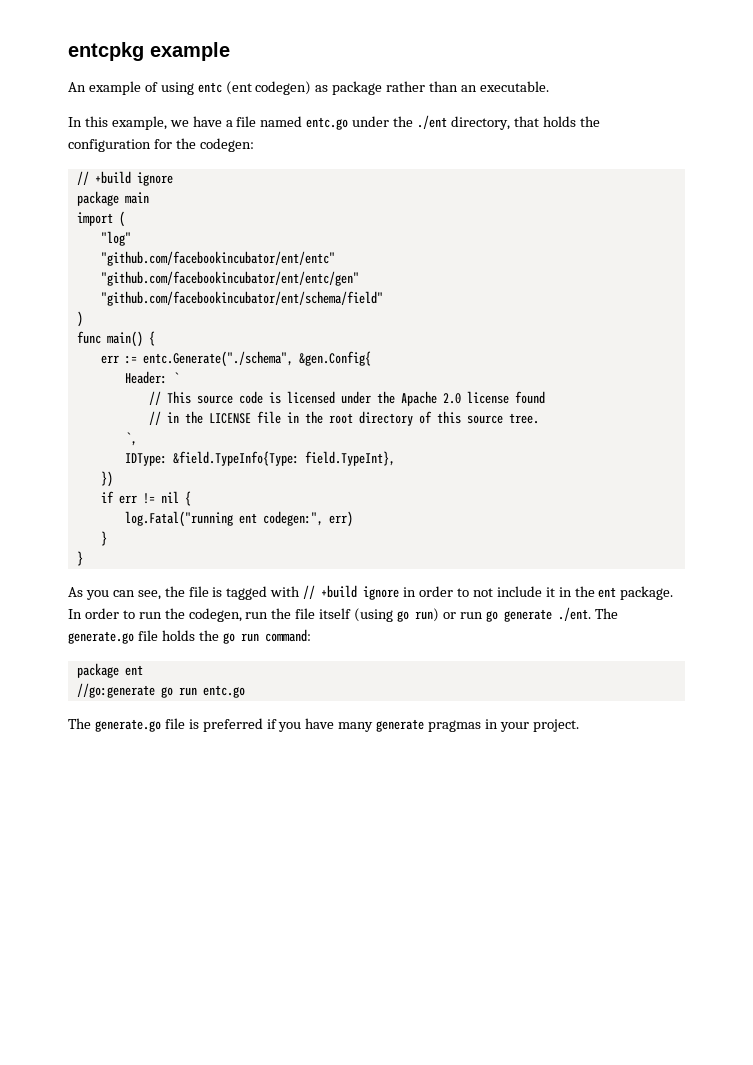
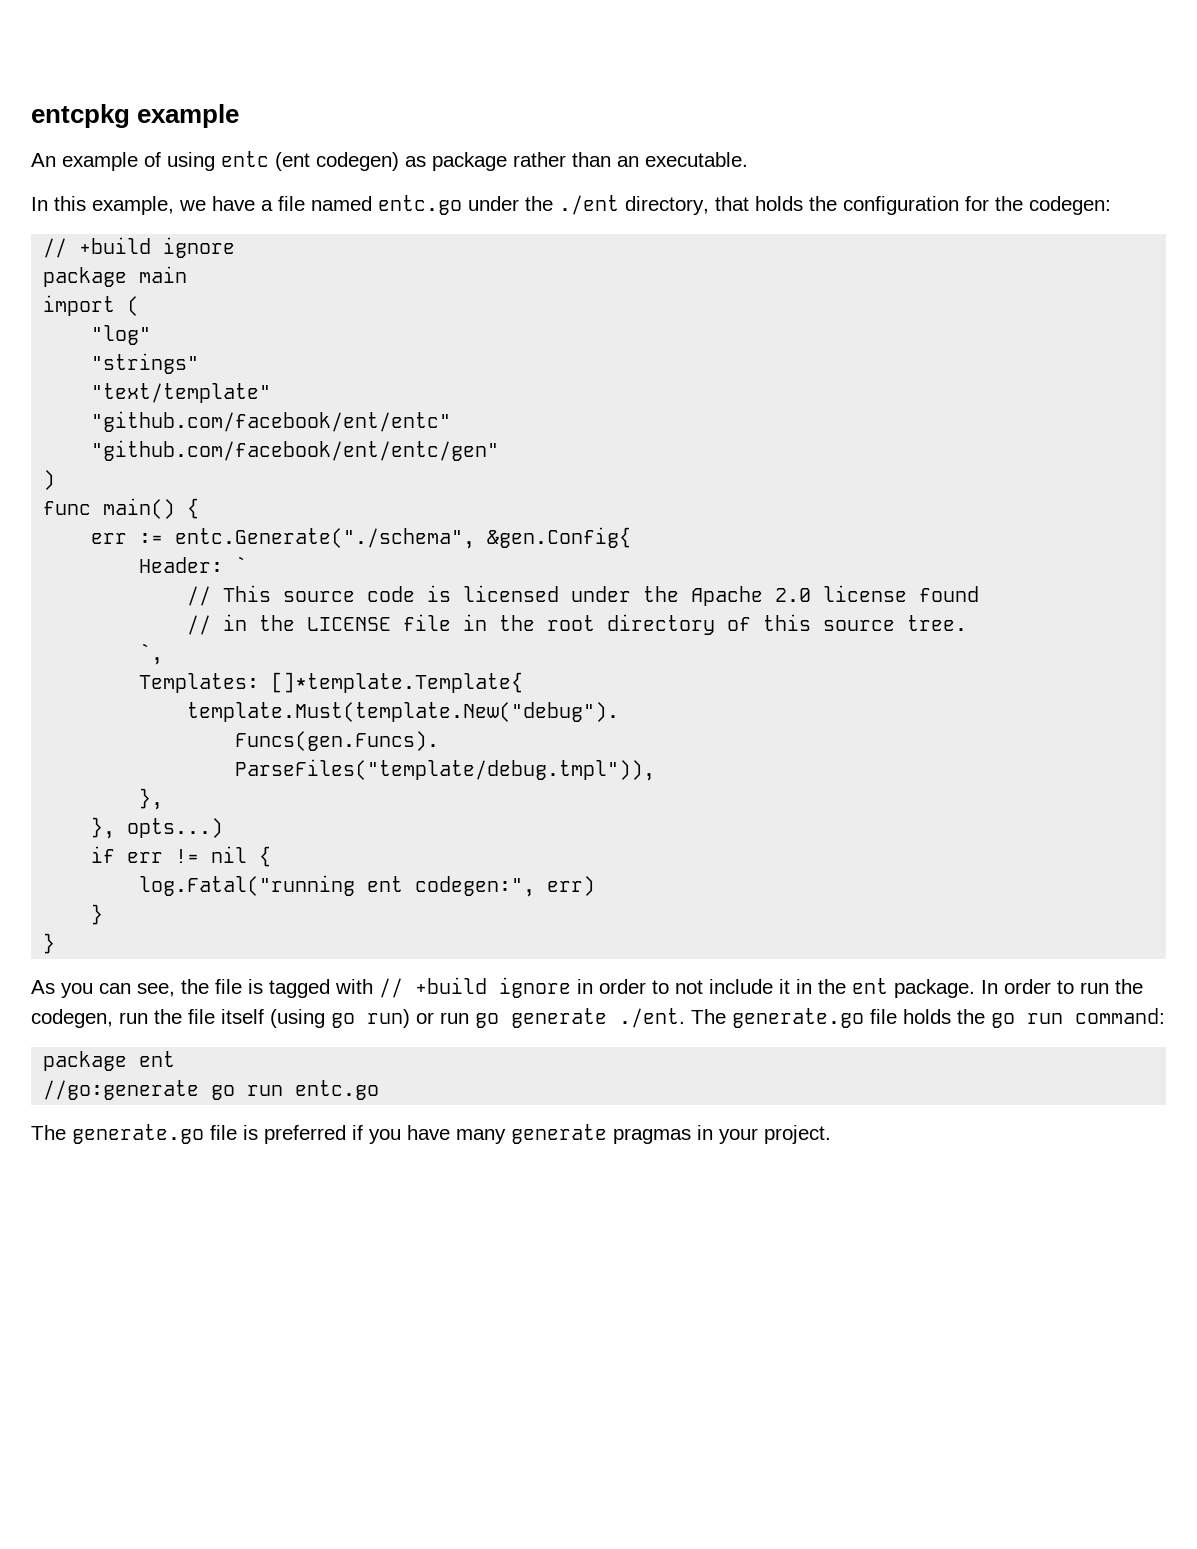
[100,251,335,266] [100,271,359,286] [100,291,383,306] "github.com/facebookincubator/ent/entc" // "github.com/facebookincubator/ent/entc/gen" // "github.com/facebookincubator/ent/schema/field" -> [91,353,200,374] [91,383,272,403] [91,411,452,432] [91,440,500,461] "strings" // "text/template" // "github.com/facebook/ent/entc" // "github.com/facebook/ent/entc/gen"
[124,451,395,466] [100,471,113,487] IDType: &field.TypeInfo{Type: field.TypeInt}, // }) -> [139,672,524,693] [187,702,620,722] [235,731,440,751] [235,759,656,781] [139,788,164,810] [91,817,224,839] Templates: []*template.Template{ // template.Must(template.New("debug"). // Funcs(gen.Funcs). // ParseFiles("template/debug.tmpl")), // }, // }, opts...)

